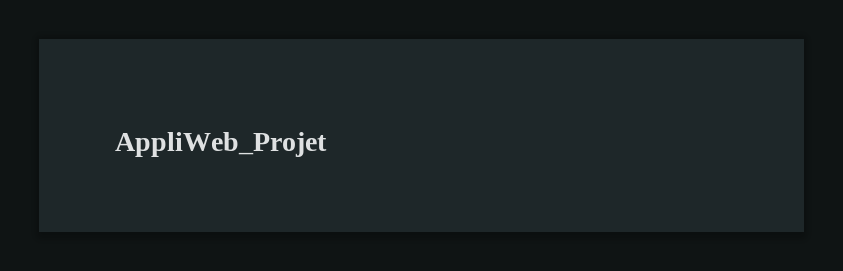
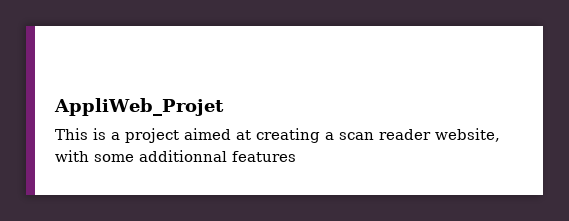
(327, 144) none -> [55,128,500,143] [55,150,296,162] // This is a project aimed at creating a scan reader website, with some additionnal features

